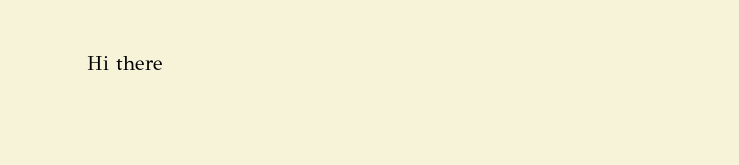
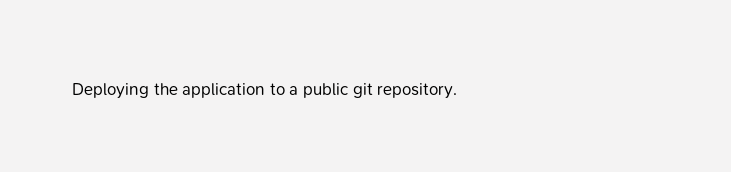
[87,56,163,70] Hi there -> [72,83,458,99] Deploying the application to a public git repository.

